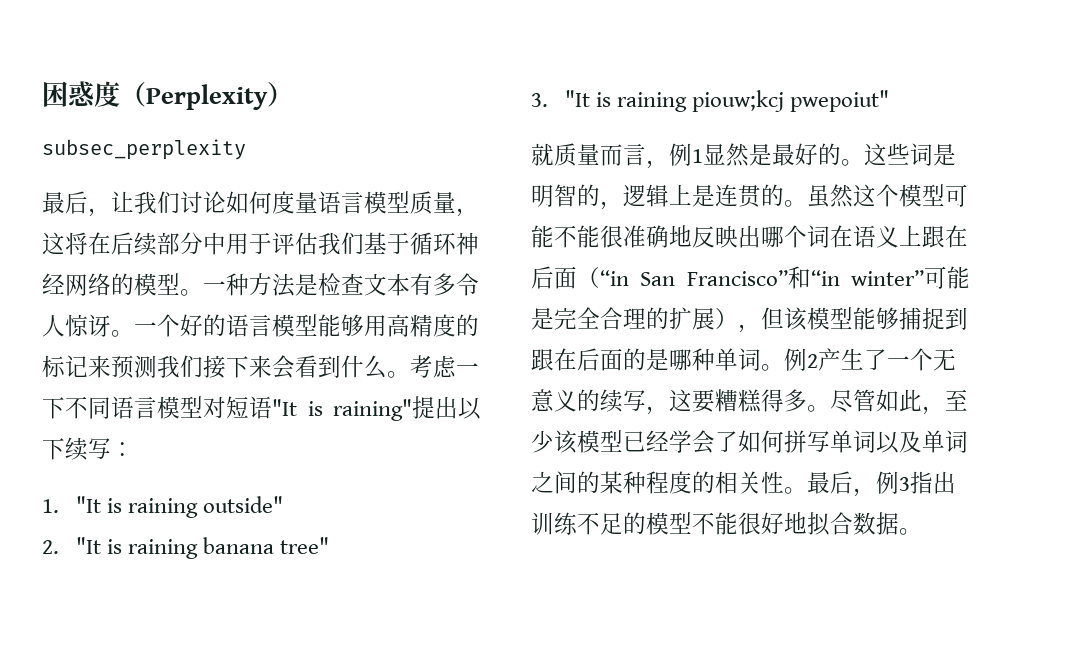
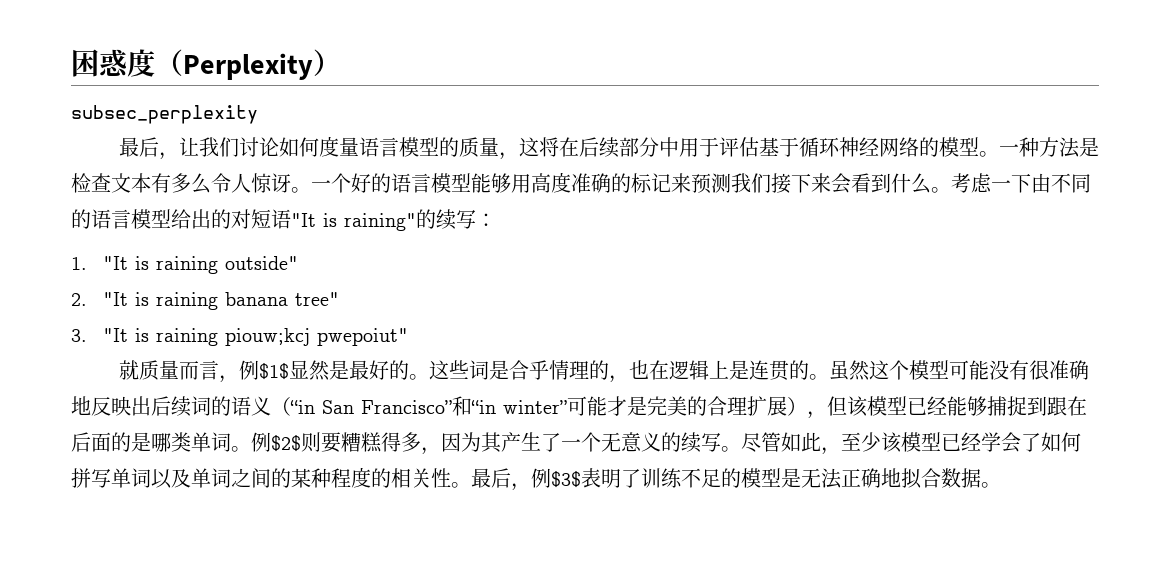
(410, 202) none -> [438,137,459,157] 的
[318,232,364,255] 我们 -> (759, 147) none
(456, 284) none -> [191,173,211,194] 么
[410,314,456,337] 精度 -> [551,172,611,193] 度准确
[65,396,203,419] 不同语言模型 -> [1031,173,1091,193] [71,209,231,229] 由不同的语言模型给出的
[412,396,481,420] [42,438,65,460] 提出以下 -> [416,209,436,229] 的
[692,149,703,163] 1 -> [258,363,289,380] $1$
[531,184,623,210] 明智的， -> [508,360,669,383] 合乎情理的，也在
[554,225,600,248] 不能 -> [988,360,1029,380] 没有
[761,225,968,248] [531,266,577,289] 哪个词在语义上跟在后面 -> [151,396,271,417] 后续词的语义
[531,307,669,330] 是完全合理的 -> [607,396,747,416] 才是完美的合理
(853, 318) none -> [907,396,947,415] 已经
[692,348,715,371] 种 -> [171,432,191,452] 类
[807,354,818,368] 2 -> [271,432,502,455] $2$则要糟糕得多，因为其
[646,389,807,415] ，这要糟糕得多 -> (721, 442) none
[899,471,956,494] 3指出 -> [551,468,641,488] $3$表明了
[692,512,784,535] 不能很好 -> [781,468,881,489] 是无法正确

